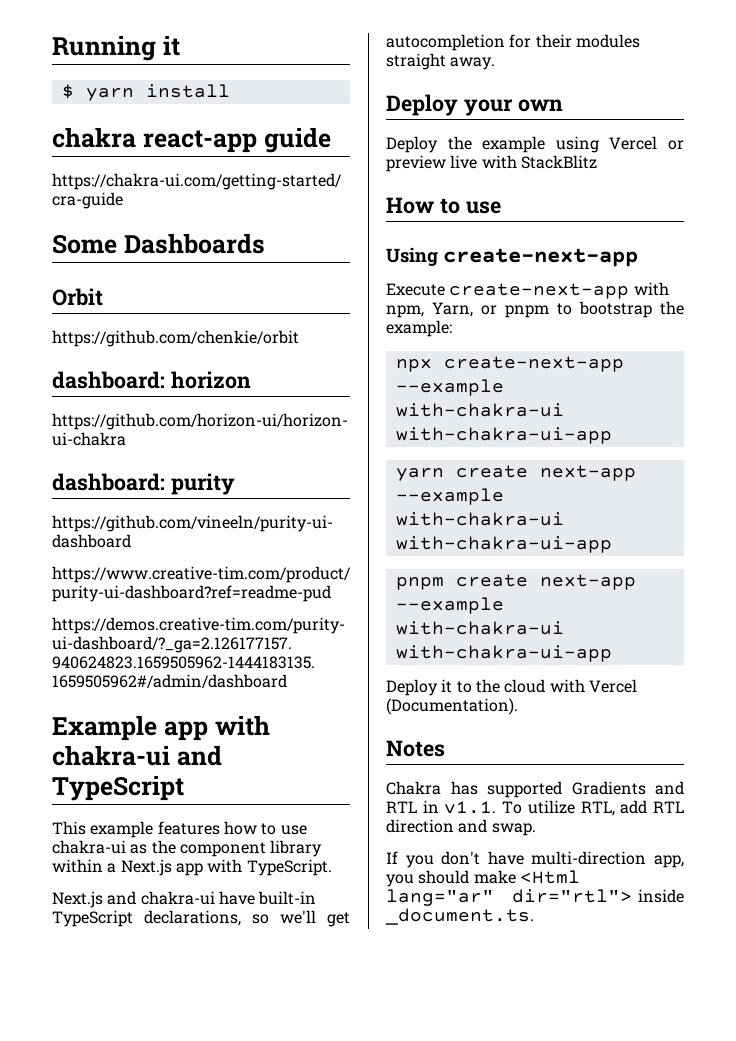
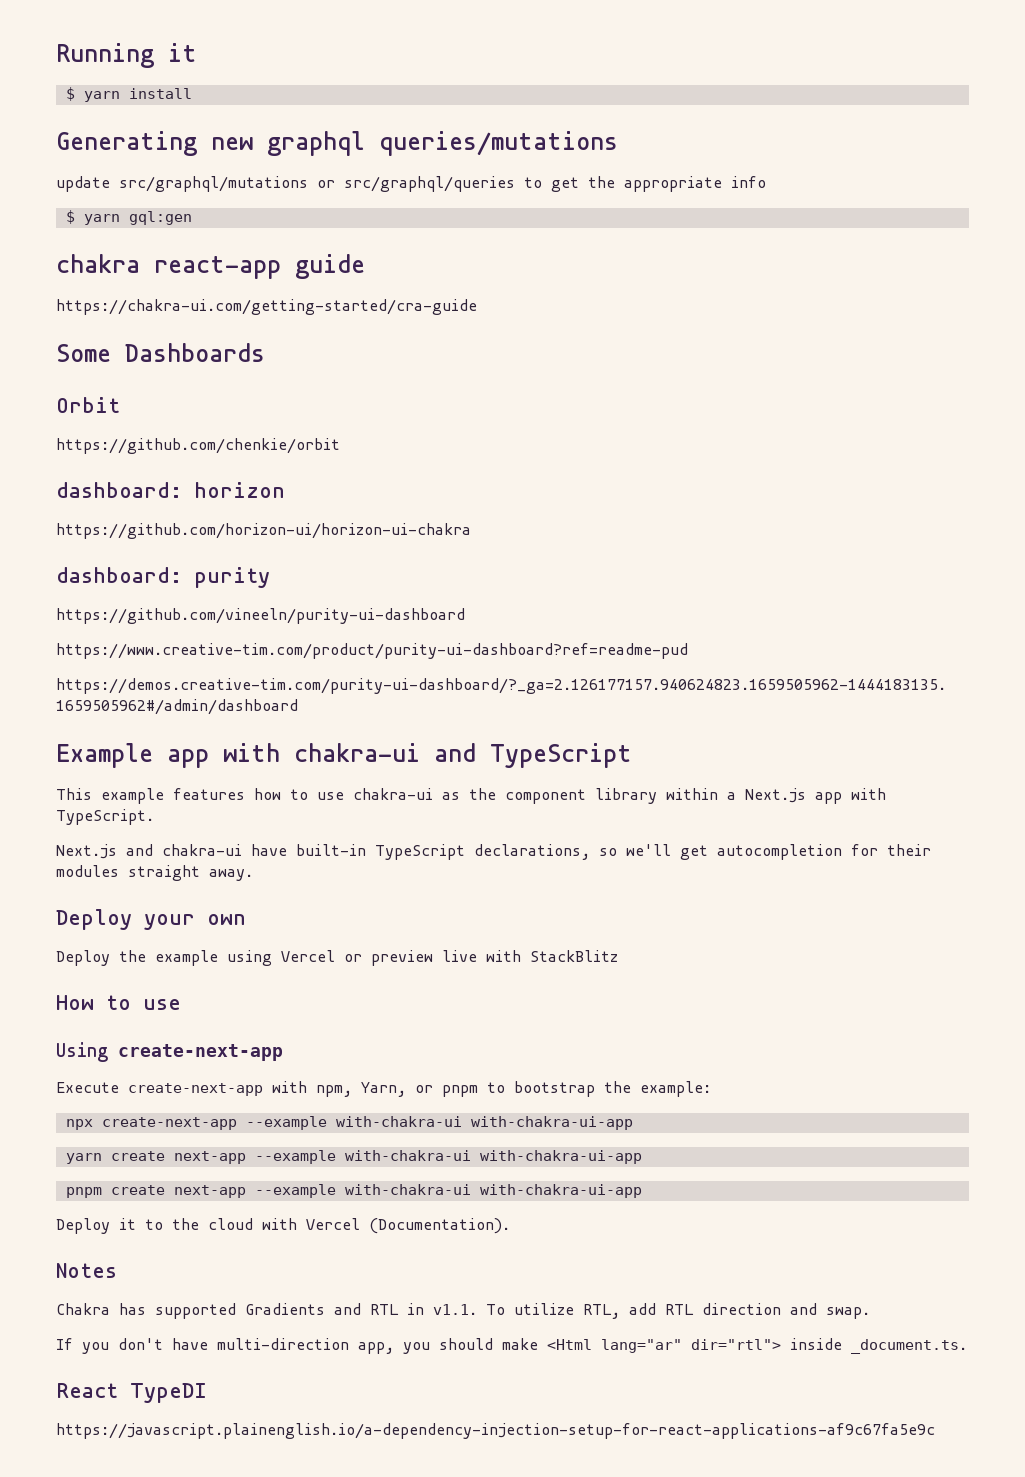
(230, 91) none -> [56,131,618,156] [56,176,766,192] [65,210,192,225] // Generating new graphql queries/mutations // update src/graphql/mutations or src/graphql/queries to get the appropriate info // $ yarn gql:gen
(534, 916) none -> [56,1383,207,1403] [56,1423,935,1439] // React TypeDI // https://javascript.plainenglish.io/a-dependency-injection-setup-for-react-applications-af9c67fa5e9c

